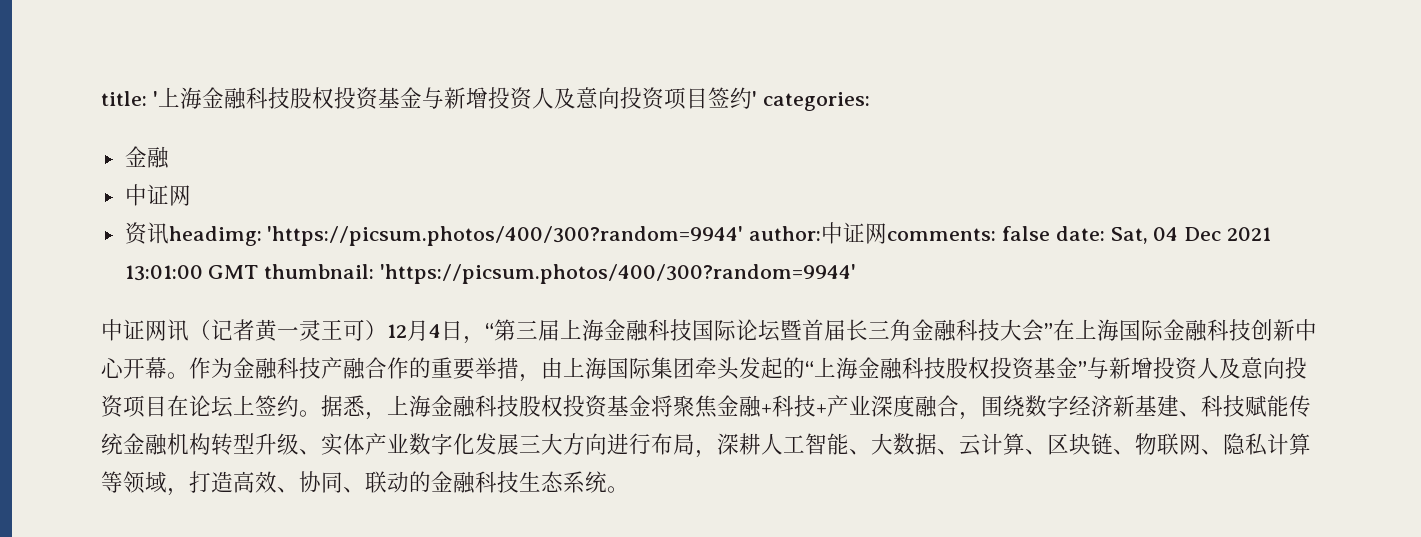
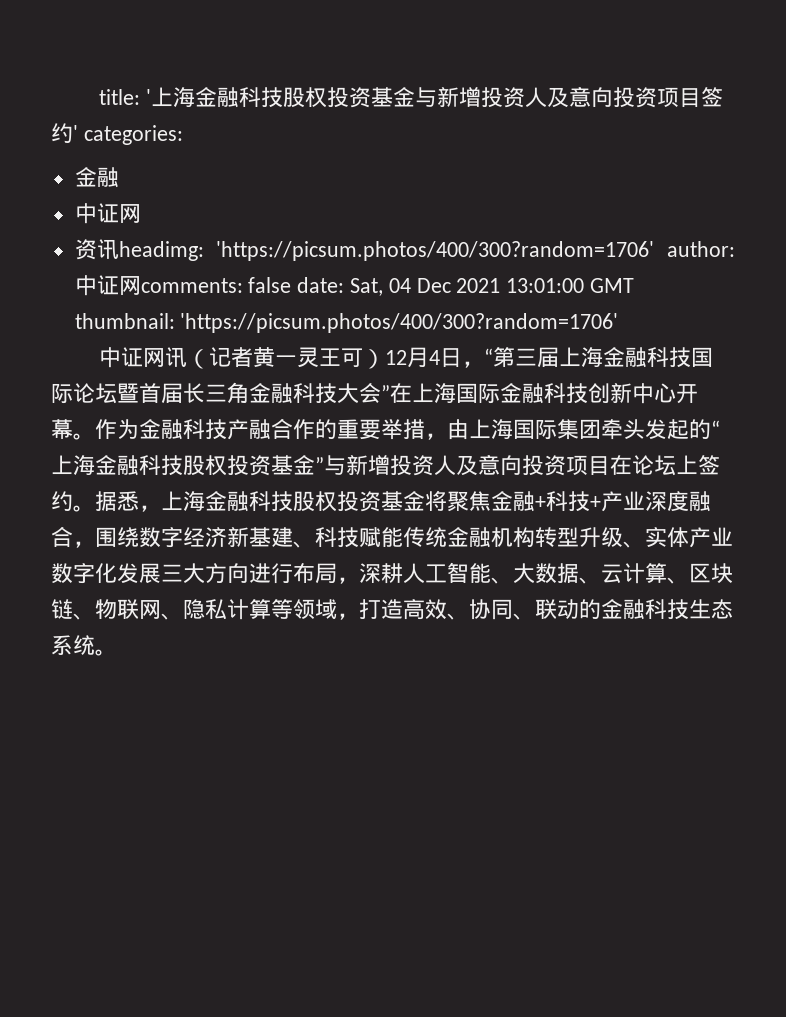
[267,226,744,246] 'https://picsum.photos/400/300?random=9944' -> [216,241,655,261] 'https://picsum.photos/400/300?random=1706'
[380,264,857,284] 'https://picsum.photos/400/300?random=9944' -> [180,313,619,333] 'https://picsum.photos/400/300?random=1706'

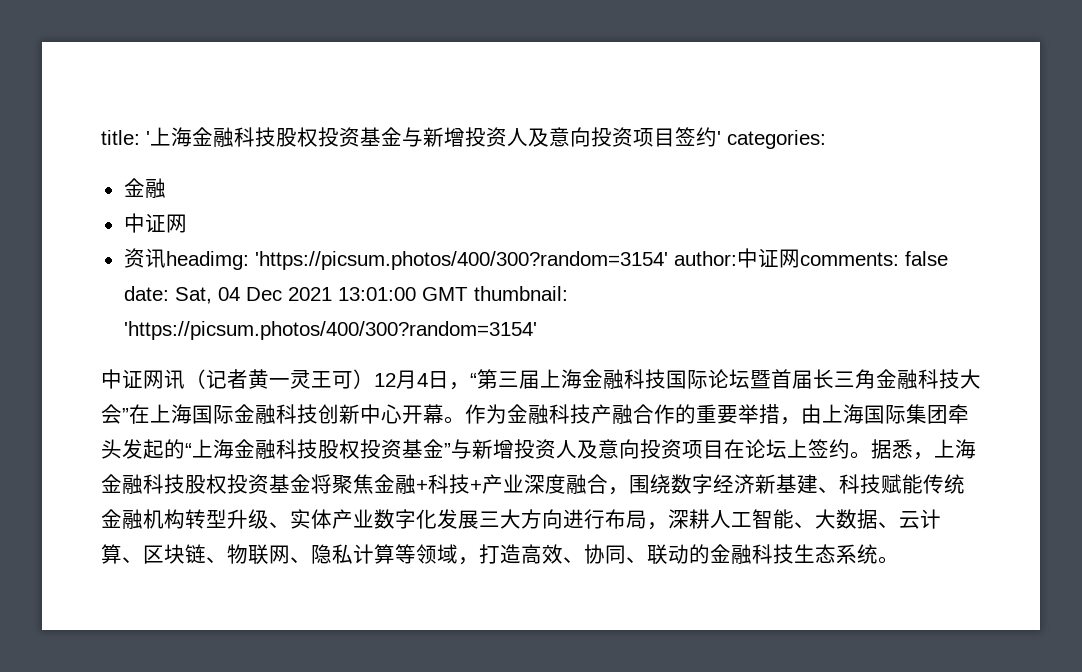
[216,241,655,261] 'https://picsum.photos/400/300?random=1706' -> [254,251,668,270] 'https://picsum.photos/400/300?random=3154'
[180,313,619,333] 'https://picsum.photos/400/300?random=1706' -> [123,321,537,340] 'https://picsum.photos/400/300?random=3154'

